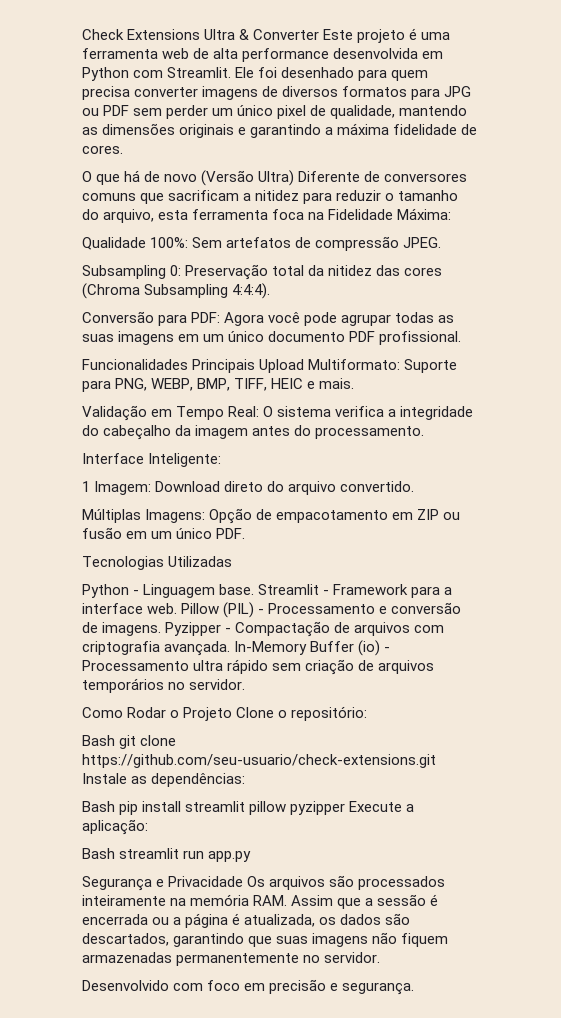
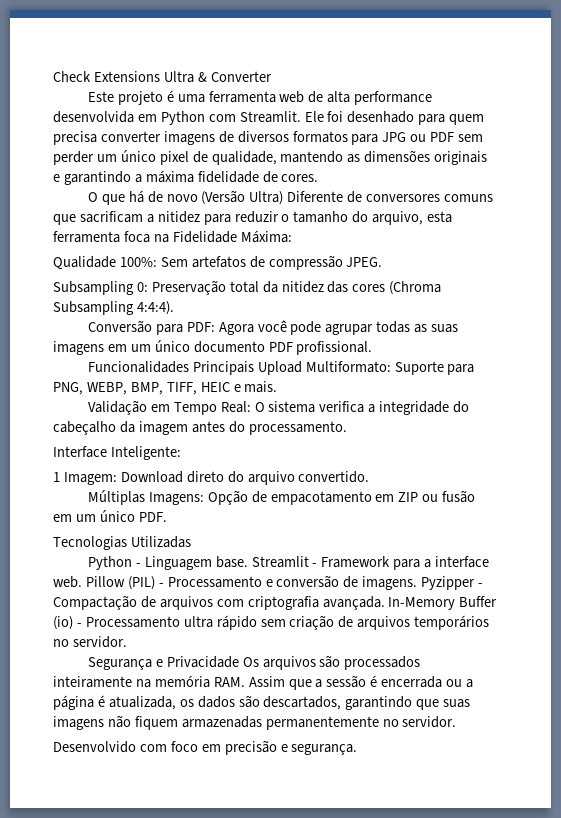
(320, 34) none -> (272, 76) //
[82,706,368,721] [82,735,177,749] [82,754,436,768] [82,773,246,787] [82,801,415,815] [82,819,148,835] [82,848,252,862] // Como Rodar o Projeto Clone o repositório: // Bash git clone https://github.com/seu-usuario/check-extensions.git Instale as dependências: // Bash pip install streamlit pillow pyzipper Execute a aplicação: // Bash streamlit run app.py -> (127, 642) none

